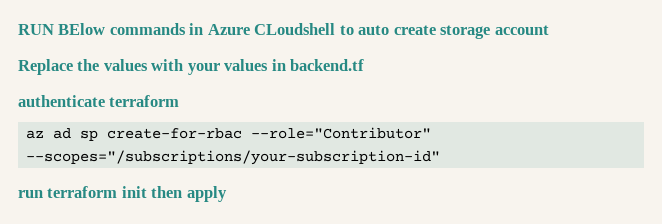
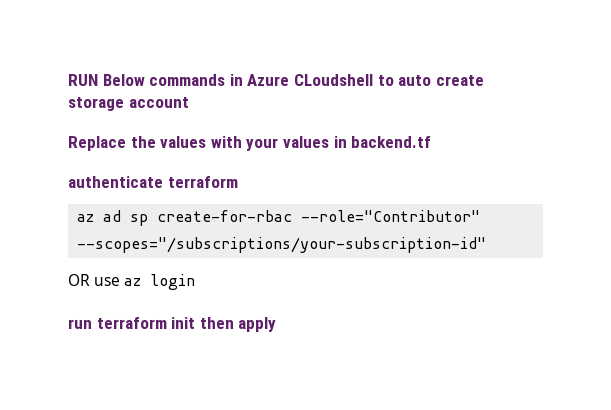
[58,23,106,35] BElow -> [102,74,145,86] Below
(440, 157) none -> [68,274,196,290] // OR use az login

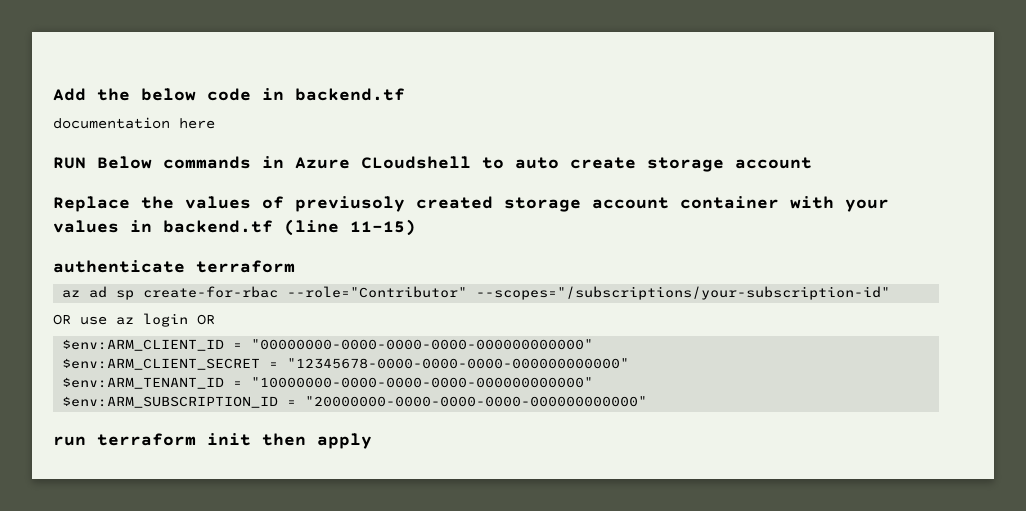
(68, 80) none -> [53,88,405,101] [53,117,215,129] Add the below code in backend.tf // documentation here //
(207, 142) none -> [262,196,779,212] of previusoly created storage account container
(432, 142) none -> [284,219,416,236] (line 11-15)
(196, 282) none -> [197,314,215,325] [62,339,594,351] [62,358,630,370] [62,377,594,389] [62,396,648,408] OR // $env:ARM_CLIENT_ID = "00000000-0000-0000-0000-000000000000" // $env:ARM_CLIENT_SECRET = "12345678-0000-0000-0000-000000000000" // $env:ARM_TENANT_ID = "10000000-0000-0000-0000-000000000000" // $env:ARM_SUBSCRIPTION_ID = "20000000-0000-0000-0000-000000000000"

